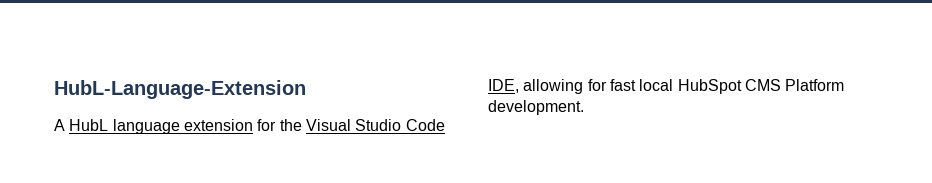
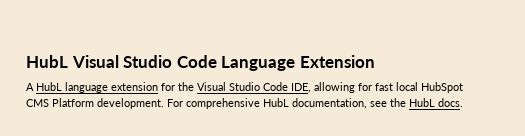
[54,80,306,99] HubL-Language-Extension -> [26,55,375,71] HubL Visual Studio Code Language Extension
(584, 107) none -> [167,98,463,109] For comprehensive HubL documentation, see the HubL docs.

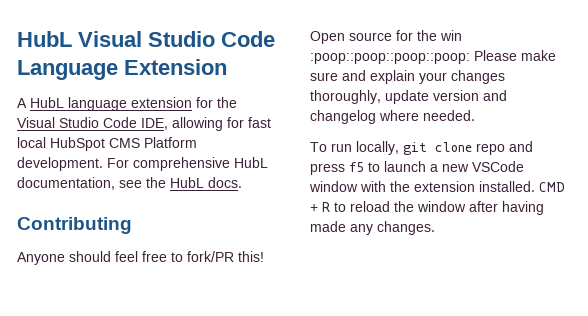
(463, 102) none -> [17,217,132,234] [17,251,264,265] [310,30,462,44] [310,50,556,64] [310,70,505,84] [310,90,507,104] [310,110,475,124] [310,141,533,155] [310,161,524,175] [309,181,565,192] [310,201,544,215] [310,221,435,235] // Contributing // Anyone should feel free to fork/PR this! Open source for the win :poop::poop::poop::poop: Please make sure and explain your changes thoroughly, update version and changelog where needed. // To run locally, git clone repo and press f5 to launch a new VSCode window with the extension installed. CMD + R to reload the window after having made any changes.

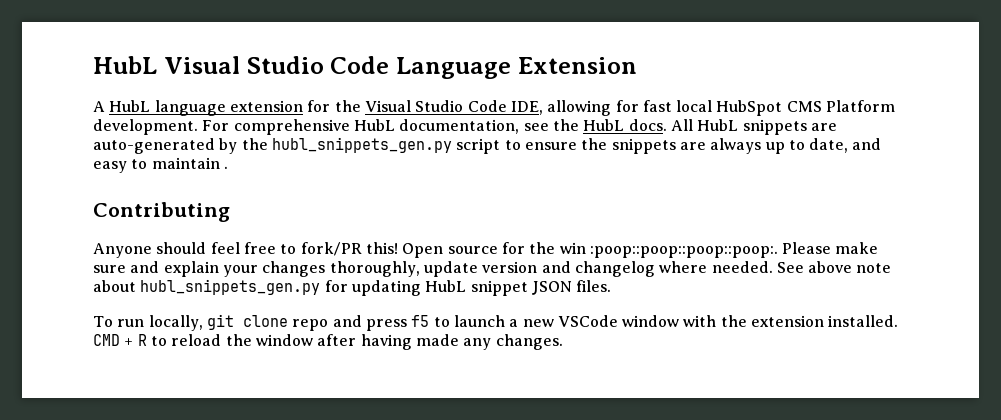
(242, 182) none -> [670,119,837,135] [93,137,882,154] [93,157,228,173] All HubL snippets are auto-generated by the hubl_snippets_gen.py script to ensure the snippets are always up to date, and easy to maintain .
[310,53,470,64] :poop::poop::poop::poop: -> [589,246,778,258] :poop::poop::poop::poop:.
(475, 115) none -> [776,261,892,273] [93,279,612,296] See above note about hubl_snippets_gen.py for updating HubL snippet JSON files.

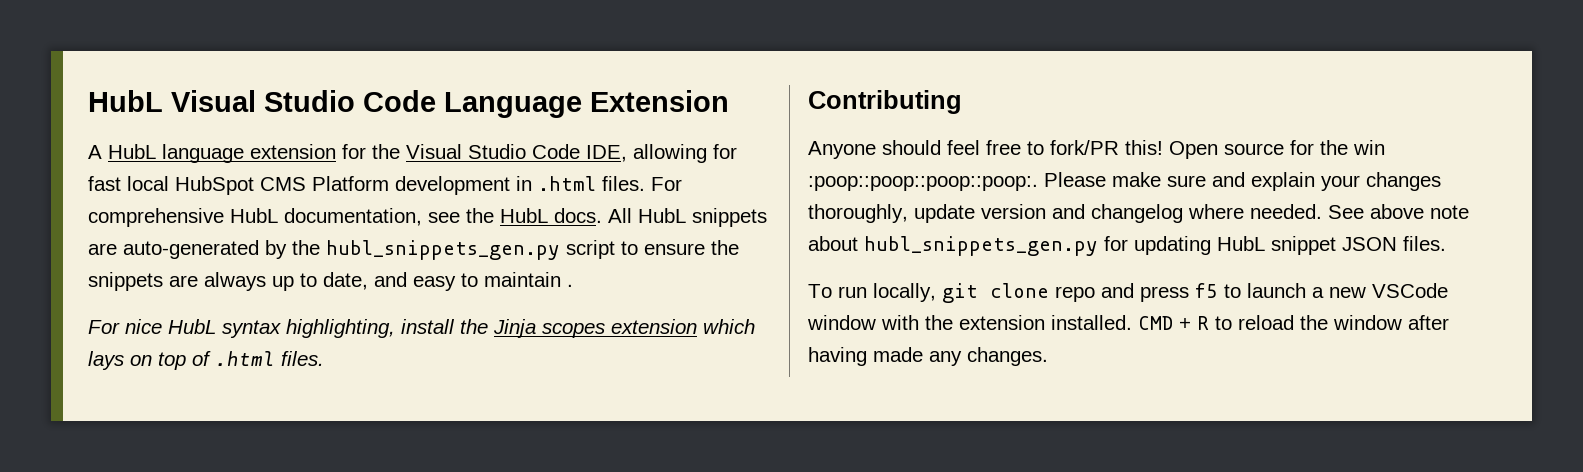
[93,119,198,135] development. -> [395,176,645,195] development in .html files.
(228, 167) none -> [88,319,755,338] [88,351,324,370] // For nice HubL syntax highlighting, install the Jinja scopes extension which lays on top of .html files.

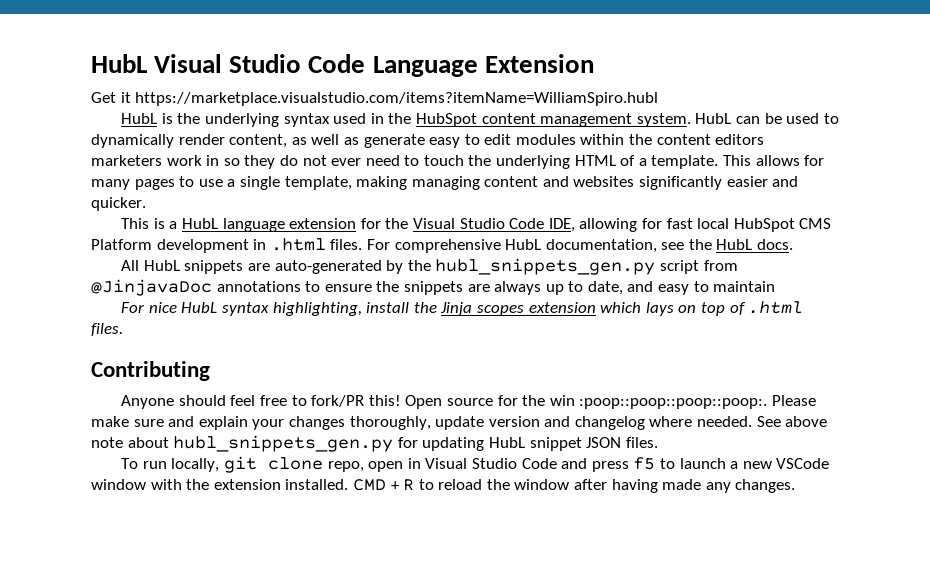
[88,145,102,159] A -> [91,92,659,106] [121,113,839,127] [91,134,765,148] [91,155,825,169] [91,176,799,190] [91,197,146,211] [121,218,178,229] Get it https://marketplace.visualstudio.com/items?itemName=WilliamSpiro.hubl // HubL is the underlying syntax used in the HubSpot content management system. HubL can be used to dynamically render content, as well as generate easy to edit modules within the content editors marketers work in so they do not ever need to touch the underlying HTML of a template. This allows for many pages to use a single template, making managing content and websites significantly easier and quicker. // This is a
(602, 215) none -> (794, 244) //
(615, 249) none -> [703,260,738,271] [91,279,301,296] from @JinjavaDoc annotations
[567,284,573,287] . -> (776, 286) none
[1055,286,1095,302] repo -> [327,458,557,472] repo, open in Visual Studio Code

